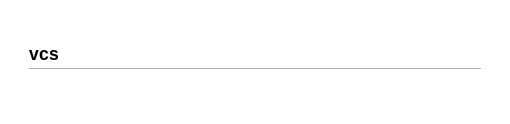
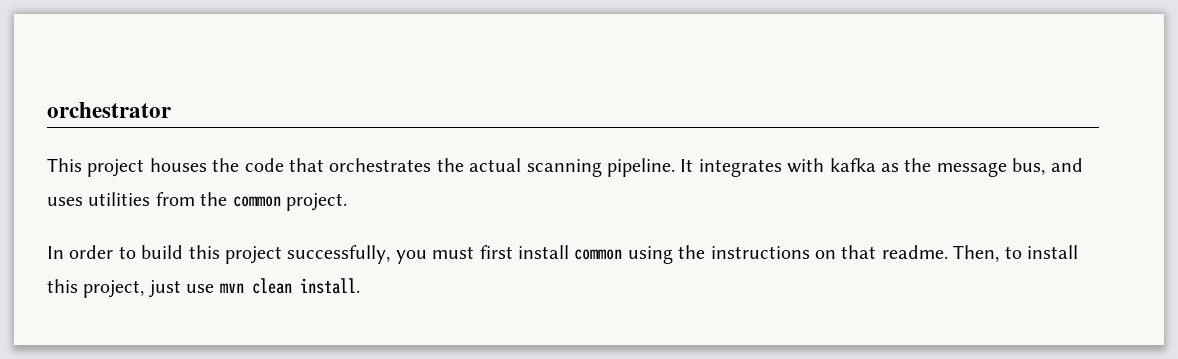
[29,50,59,60] vcs -> [47,102,171,118] [47,158,1083,177] [47,192,347,211] [47,245,1078,264] [47,278,360,298] orchestrator // This project houses the code that orchestrates the actual scanning pipeline. It integrates with kafka as the message bus, and uses utilities from the common project. // In order to build this project successfully, you must first install common using the instructions on that readme. Then, to install this project, just use mvn clean install.

